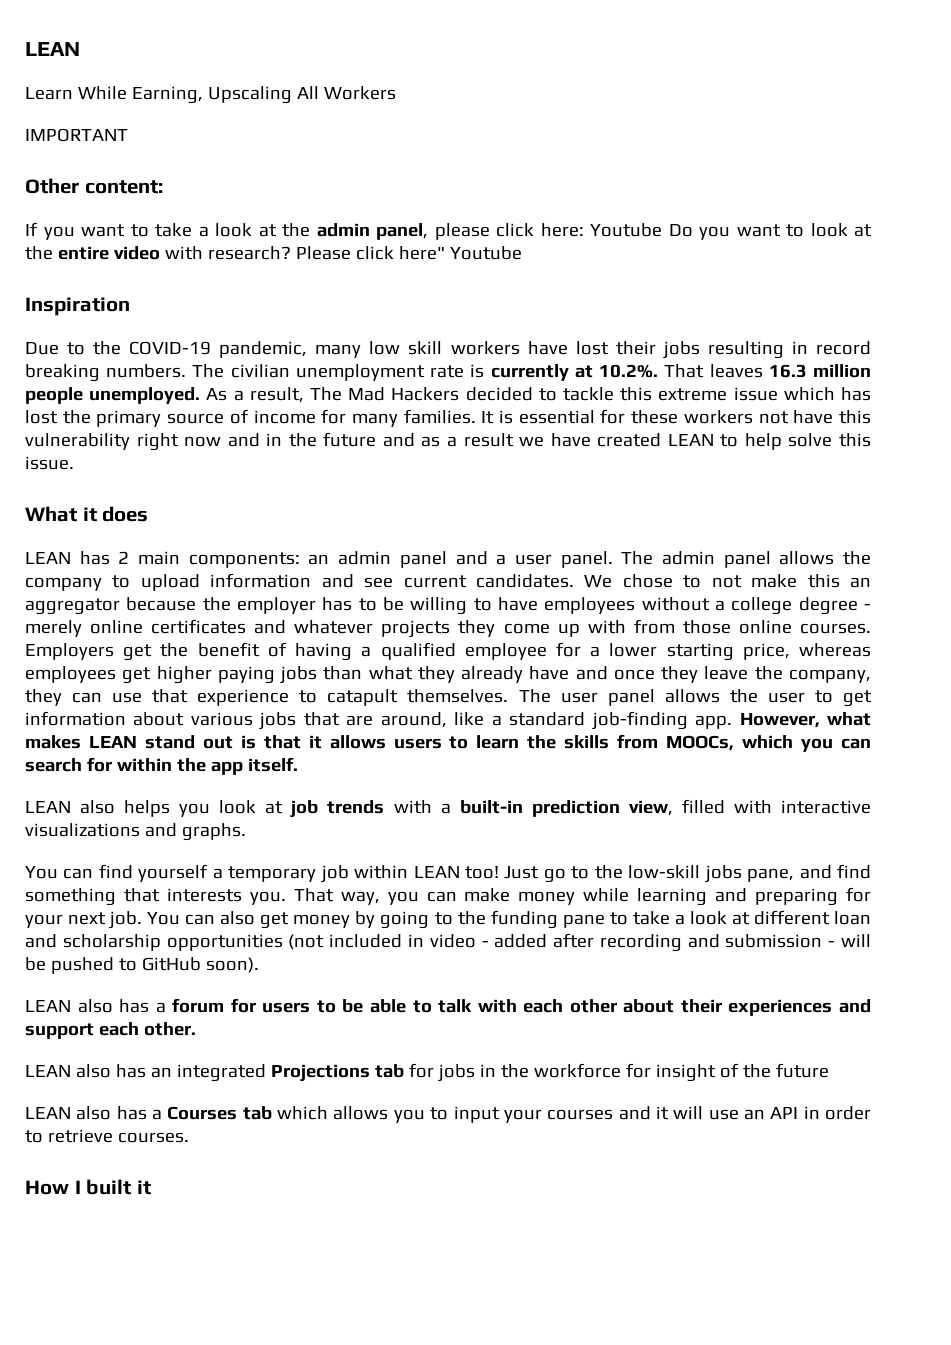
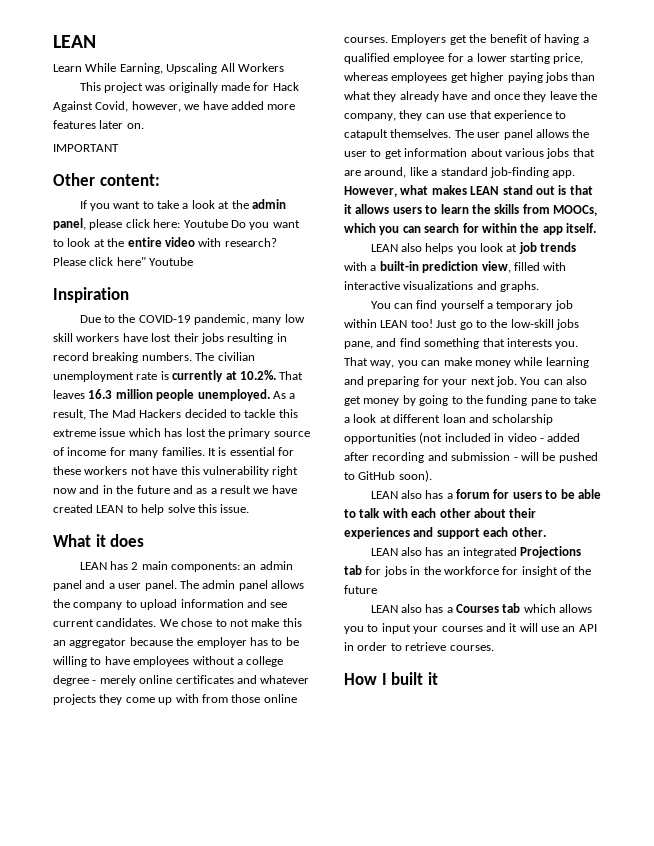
(396, 93) none -> [79,82,299,93] [53,101,296,112] [53,120,144,129] // This project was originally made for Hack Against Covid, however, we have added more features later on.

